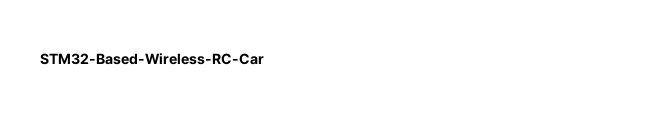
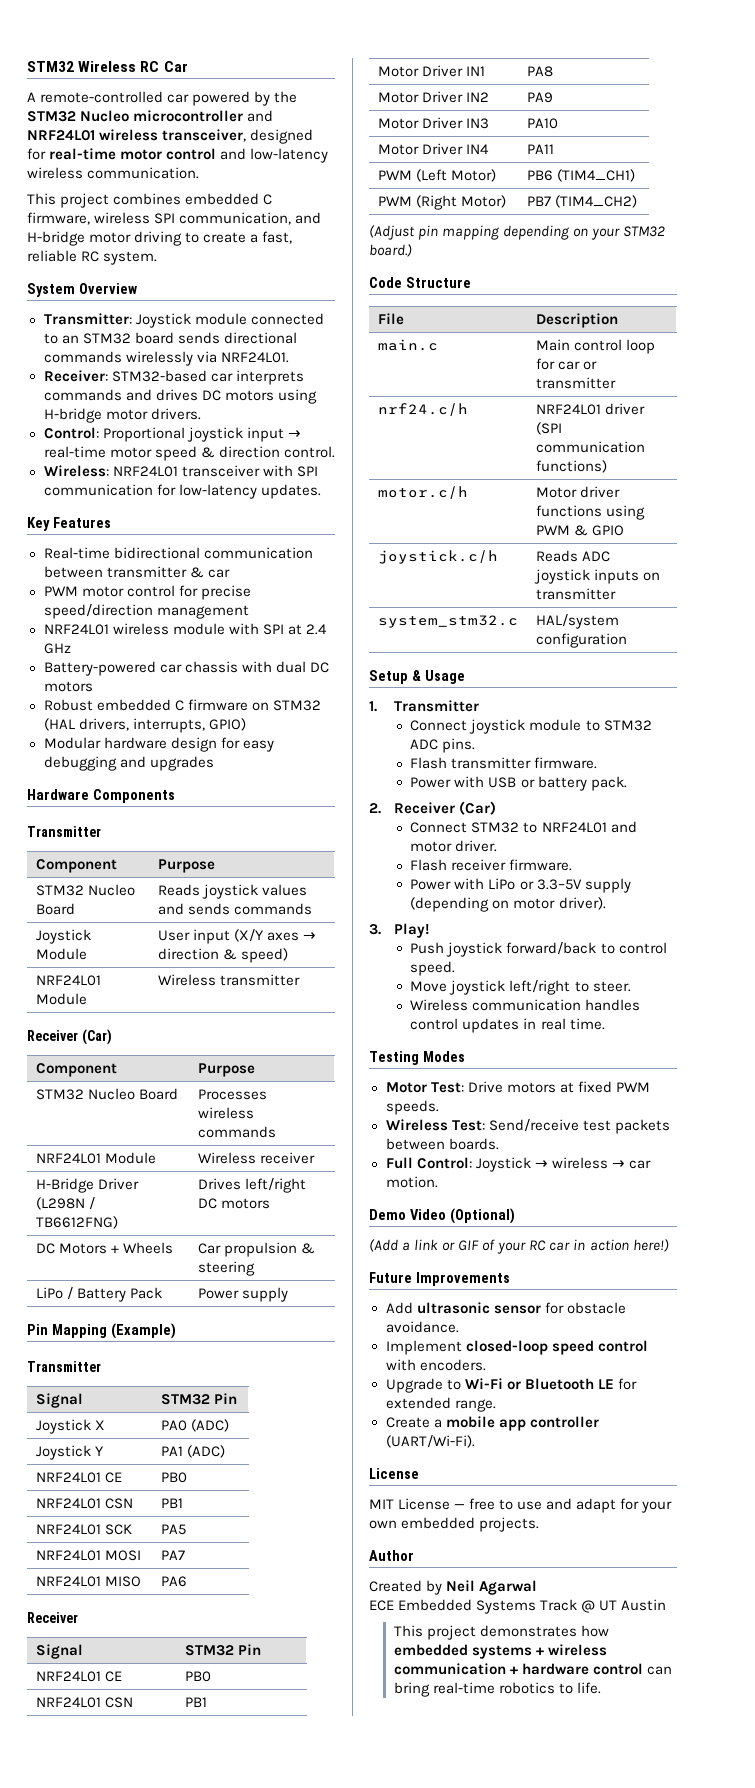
[40,53,264,65] STM32-Based-Wireless-RC-Car -> [27,61,188,72] [27,91,298,106] [27,110,274,122] [27,129,314,144] [27,148,329,163] [27,167,200,179] [27,193,273,208] [27,212,322,225] [27,231,293,246] [27,250,158,265] [27,283,137,297] [43,313,324,328] [43,332,297,344] [43,351,289,366] [43,370,304,385] [43,389,317,404] [43,408,201,423] [43,427,301,442] [43,446,335,461] [43,465,318,477] [43,484,321,499] [27,517,111,531] [43,547,313,559] [43,566,230,578] [43,585,251,600] [43,604,249,619] [43,623,327,635] [43,643,71,654] [43,661,329,676] [43,681,93,692] [43,699,321,711] [43,718,246,733] [43,737,274,752] [43,756,214,771] [27,789,175,803] [27,826,101,837] [35,859,117,873] [157,859,215,873] [35,884,136,896] [35,903,75,915] [157,884,308,899] [157,903,313,915] [35,929,91,944] [35,948,87,960] [157,929,317,944] [157,948,289,963] [35,975,101,986] [35,993,87,1005] [157,974,301,986] [27,1029,112,1045] [35,1063,117,1077] [197,1063,255,1077] [35,1088,179,1100] [197,1089,267,1100] [197,1107,254,1119] [197,1126,276,1138] [35,1152,157,1164] [197,1152,316,1164] [35,1178,140,1193] [35,1197,96,1210] [35,1216,118,1229] [197,1178,307,1193] [197,1198,271,1209] [35,1242,174,1254] [197,1242,316,1257] [197,1261,255,1276] [35,1287,163,1302] [197,1287,289,1302] [27,1323,176,1339] [27,1361,101,1372] [35,1393,83,1408] [160,1393,238,1405] [35,1419,106,1434] [160,1419,230,1432] [35,1445,105,1460] [160,1445,226,1458] [35,1472,123,1483] [160,1472,187,1483] [35,1498,134,1509] [160,1498,183,1508] [35,1524,133,1535] [160,1524,186,1535] [35,1550,142,1561] [160,1550,185,1560] [35,1576,142,1587] [160,1576,187,1587] [27,1612,78,1623] [35,1644,83,1659] [184,1644,262,1656] [35,1671,123,1682] [184,1671,211,1682] [35,1697,134,1708] [184,1697,207,1707] [377,65,486,77] [526,66,553,77] [377,91,490,103] [526,92,553,103] [377,117,490,129] [526,118,558,129] [377,143,490,155] [526,144,554,154] [377,169,497,182] [526,169,636,182] [377,195,507,210] [526,195,638,208] [369,225,666,240] [369,244,412,257] [369,277,471,288] [377,313,404,325] [535,313,618,328] [377,339,438,351] [535,339,656,354] [535,358,598,370] [535,377,616,389] [377,403,468,416] [535,403,646,415] [535,422,562,435] [535,441,645,453] [535,460,607,473] [377,486,468,499] [535,486,621,498] [535,505,646,520] [535,525,625,536] [377,550,498,564] [535,550,611,562] [533,569,661,584] [535,588,616,600] [377,615,518,628] [535,614,619,629] [535,633,627,648] [369,670,465,684] [369,700,479,712] [410,719,652,734] [410,738,476,753] [410,757,598,769] [410,776,627,791] [369,801,496,815] [410,821,637,833] [410,840,498,852] [410,859,573,871] [410,878,631,893] [410,897,606,912] [369,923,429,938] [410,942,667,957] [410,961,456,976] [410,980,631,995] [410,999,641,1011] [410,1018,605,1033] [369,1051,465,1065] [385,1081,650,1093] [385,1100,439,1115] [385,1119,670,1134] [385,1138,499,1150] [385,1157,651,1172] [385,1176,438,1188] [369,1208,515,1224] [369,1239,669,1254] [369,1272,510,1286] [385,1302,626,1314] [385,1321,459,1333] [385,1340,648,1355] [385,1359,486,1371] [385,1378,637,1393] [385,1397,496,1412] [385,1416,599,1431] [385,1435,475,1448] [369,1468,419,1479] [369,1498,673,1513] [369,1517,540,1532] [369,1550,414,1561] [369,1580,538,1595] [369,1599,667,1614] [393,1625,610,1640] [393,1644,608,1659] [393,1663,673,1675] [393,1682,602,1697] STM32 Wireless RC Car // A remote-controlled car powered by the STM32 Nucleo microcontroller and NRF24L01 wireless transceiver, designed for real-time motor control and low-latency wireless communication. // This project combines embedded C firmware, wireless SPI communication, and H-bridge motor driving to create a fast, reliable RC system. // System Overview // Transmitter: Joystick module connected to an STM32 board sends directional commands wirelessly via NRF24L01. // Receiver: STM32-based car interprets commands and drives DC motors using H-bridge motor drivers. // Control: Proportional joystick input → real-time motor speed & direction control. // Wireless: NRF24L01 transceiver with SPI communication for low-latency updates. // Key Features // Real-time bidirectional communication between transmitter & car // PWM motor control for precise speed/direction management // NRF24L01 wireless module with SPI at 2.4 GHz // Battery-powered car chassis with dual DC motors // Robust embedded C firmware on STM32 (HAL drivers, interrupts, GPIO) // Modular hardware design for easy debugging and upgrades // Hardware Components // Transmitter // Component | Purpose // STM32 Nucleo Board | Reads joystick values and sends commands // Joystick Module | User input (X/Y axes → direction & speed) // NRF24L01 Module | Wireless transmitter // Receiver (Car) // Component | Purpose // STM32 Nucleo Board | Processes wireless commands // NRF24L01 Module | Wireless receiver // H-Bridge Driver (L298N / TB6612FNG) | Drives left/right DC motors // DC Motors + Wheels | Car propulsion & steering // LiPo / Battery Pack | Power supply // Pin Mapping (Example) // Transmitter // Signal | STM32 Pin // Joystick X | PA0 (ADC) // Joystick Y | PA1 (ADC) // NRF24L01 CE | PB0 // NRF24L01 CSN | PB1 // NRF24L01 SCK | PA5 // NRF24L01 MOSI | PA7 // NRF24L01 MISO | PA6 // Receiver // Signal | STM32 Pin // NRF24L01 CE | PB0 // NRF24L01 CSN | PB1 // Motor Driver IN1 | PA8 // Motor Driver IN2 | PA9 // Motor Driver IN3 | PA10 // Motor Driver IN4 | PA11 // PWM (Left Motor) | PB6 (TIM4_CH1) // PWM (Right Motor) | PB7 (TIM4_CH2) // (Adjust pin mapping depending on your STM32 board.) // Code Structure // File | Description // main.c | Main control loop for car or transmitter // nrf24.c/h | NRF24L01 driver (SPI communication functions) // motor.c/h | Motor driver functions using PWM & GPIO // joystick.c/h | Reads ADC joystick inputs on transmitter // system_stm32.c | HAL/system configuration // Setup & Usage // 1. Transmitter // Connect joystick module to STM32 ADC pins. // Flash transmitter firmware. // Power with USB or battery pack. // 2. Receiver (Car) // Connect STM32 to NRF24L01 and motor driver. // Flash receiver firmware. // Power with LiPo or 3.3–5V supply (depending on motor driver). // 3. Play! // Push joystick forward/back to control speed. // Move joystick left/right to steer. // Wireless communication handles control updates in real time. // Testing Modes // Motor Test: Drive motors at fixed PWM speeds. // Wireless Test: Send/receive test packets between boards. // Full Control: Joystick → wireless → car motion. // Demo Video (Optional) // (Add a link or GIF of your RC car in action here!) // Future Improvements // Add ultrasonic sensor for obstacle avoidance. // Implement closed-loop speed control with encoders. // Upgrade to Wi-Fi or Bluetooth LE for extended range. // Create a mobile app controller (UART/Wi-Fi). // License // MIT License — free to use and adapt for your own embedded projects. // Author // Created by Neil Agarwal // ECE Embedded Systems Track @ UT Austin // This project demonstrates how embedded systems + wireless communication + hardware control can bring real-time robotics to life.

